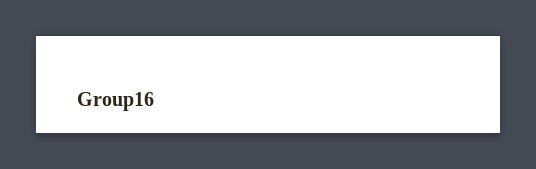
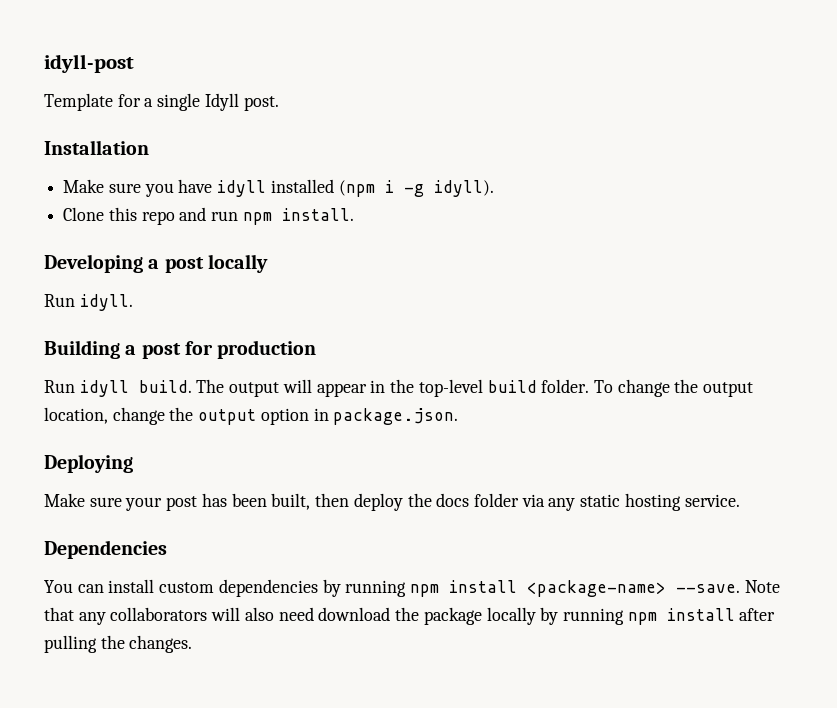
[77,92,154,111] Group16 -> [44,54,134,73] [44,93,279,111] [44,140,149,155] [63,179,494,197] [63,207,354,225] [44,254,268,273] [44,294,133,311] [44,340,317,359] [44,379,754,397] [44,407,459,425] [44,454,133,473] [44,493,740,511] [44,540,167,559] [44,579,780,597] [44,607,776,625] [44,635,193,653] idyll-post // Template for a single Idyll post. // Installation // Make sure you have idyll installed (npm i -g idyll). // Clone this repo and run npm install. // Developing a post locally // Run idyll. // Building a post for production // Run idyll build. The output will appear in the top-level build folder. To change the output location, change the output option in package.json. // Deploying // Make sure your post has been built, then deploy the docs folder via any static hosting service. // Dependencies // You can install custom dependencies by running npm install <package-name> --save. Note that any collaborators will also need download the package locally by running npm install after pulling the changes.

